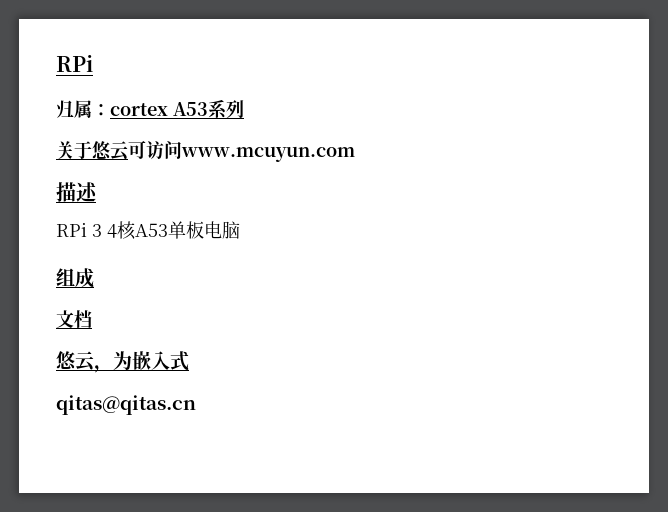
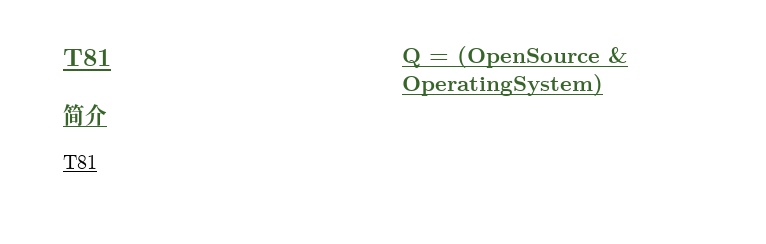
[56,54,93,72] [56,99,244,119] [56,140,355,162] [56,182,98,202] [56,221,240,240] [56,268,94,288] [56,310,92,328] [56,351,189,373] [56,395,196,415] RPi // 归属：cortex A53系列 // 关于悠云可访问www.mcuyun.com // 描述 // RPi 3 4核A53单板电脑 // 组成 // 文档 // 悠云，为嵌入式 // qitas@qitas.cn -> [63,49,111,66] [63,104,107,126] [63,155,97,169] [402,46,628,68] [402,74,603,96] T81 // 简介 // T81 // Q = (OpenSource & OperatingSystem)

